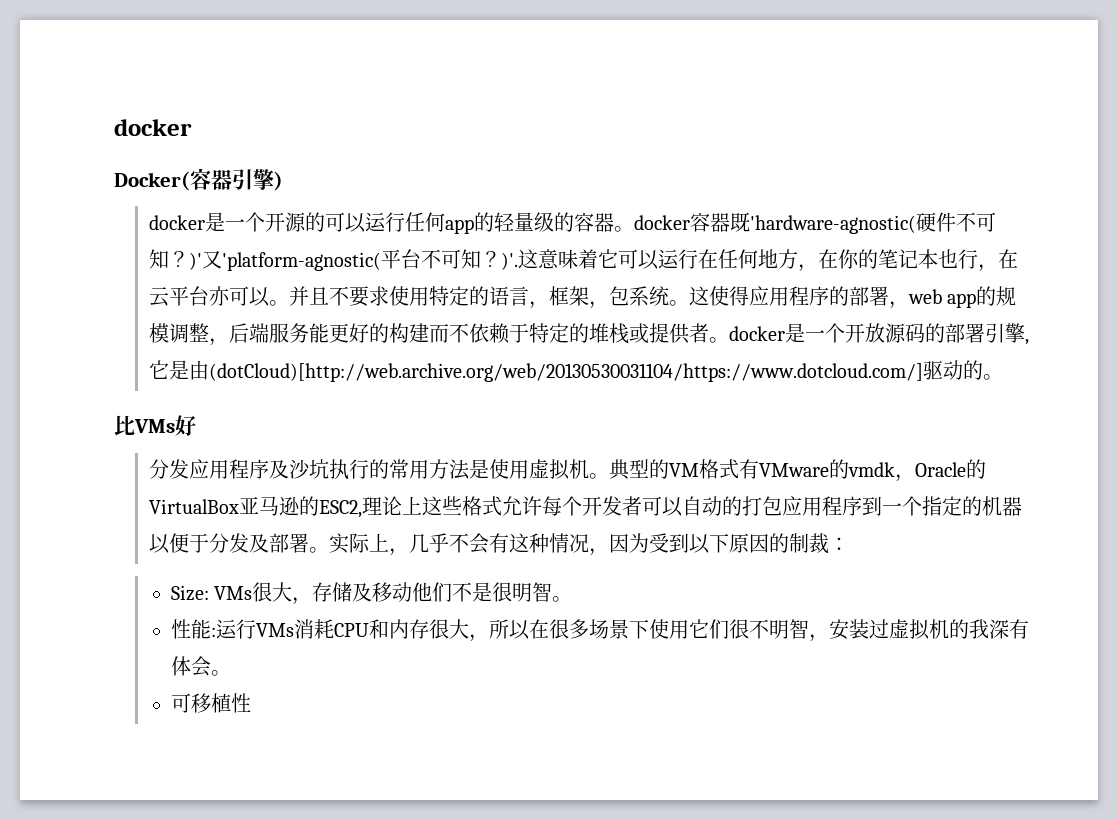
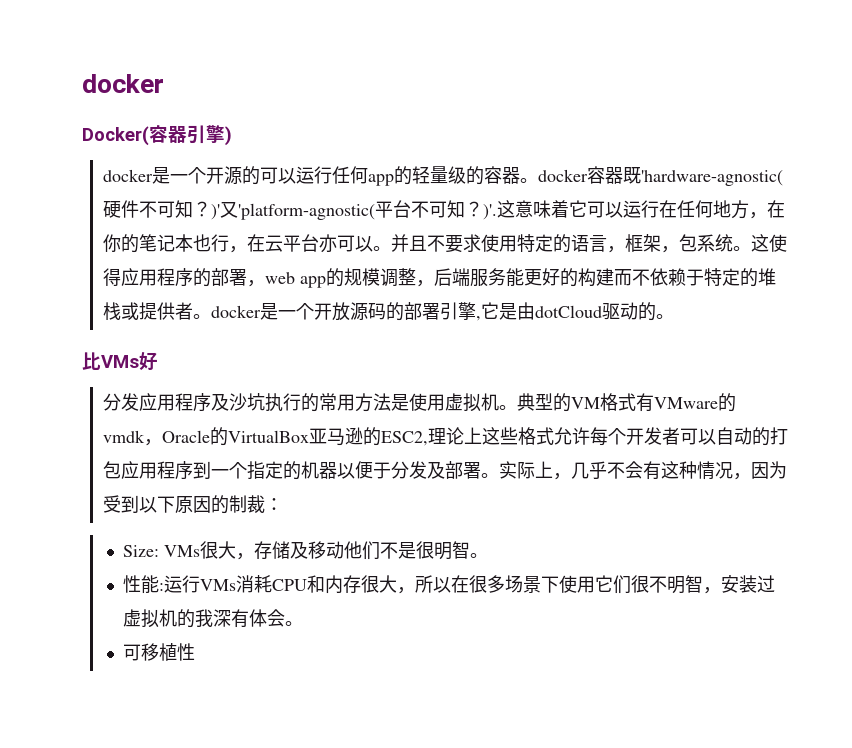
[208,363,923,382] (dotCloud)[http://web.archive.org/web/20130530031104/https://www.dotcloud.com/] -> [534,305,602,318] dotCloud

